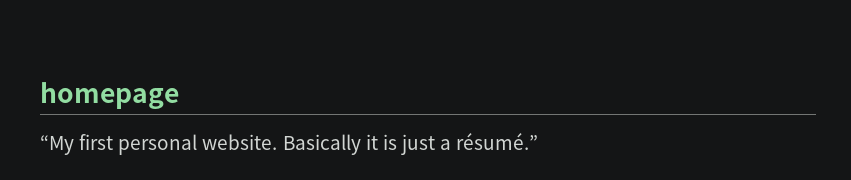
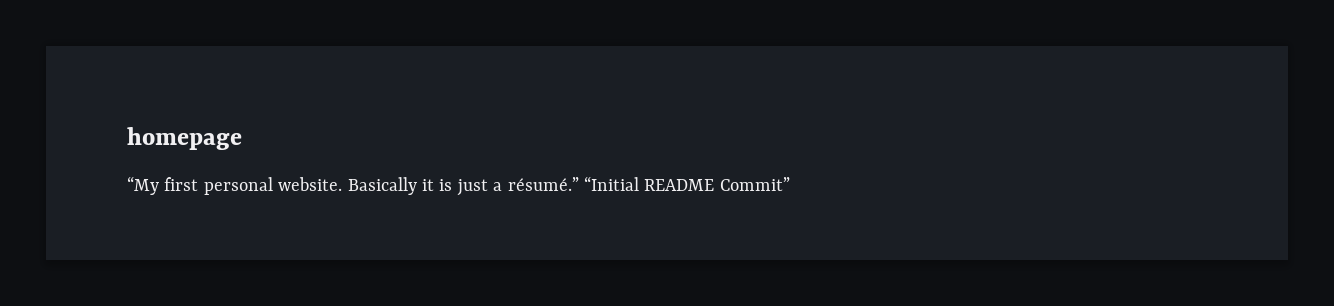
(539, 141) none -> [583,176,790,191] “Initial README Commit”

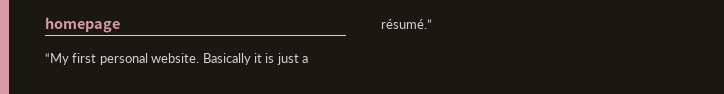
[583,176,790,191] “Initial README Commit” -> (432, 24) none

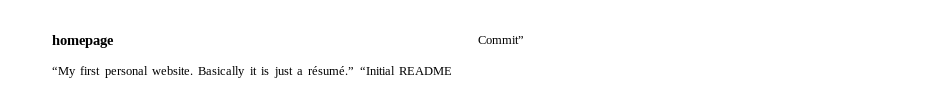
(432, 24) none -> [359,66,453,75] [478,36,524,44] “Initial README Commit”

